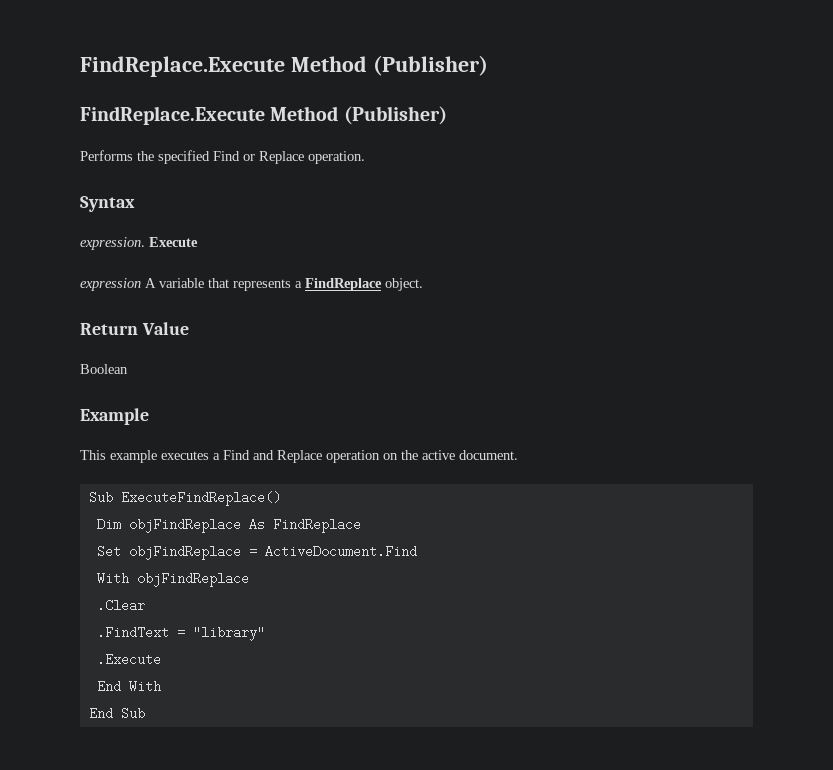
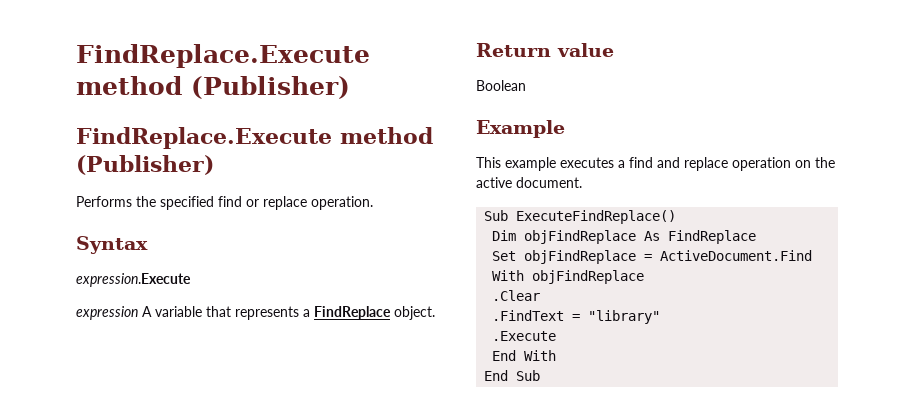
[80,56,367,77] FindReplace.Execute Method -> [76,44,370,68] [76,76,182,95] FindReplace.Execute method
[270,106,339,121] Method -> [340,127,433,144] method
[213,151,304,164] Find or Replace -> [218,196,307,210] find or replace
[80,237,198,250] expression. Execute -> [76,273,191,287] expression.Execute
[141,322,189,335] Value -> [557,43,614,57] value
[223,450,322,463] Find and Replace -> [629,157,728,171] find and replace

